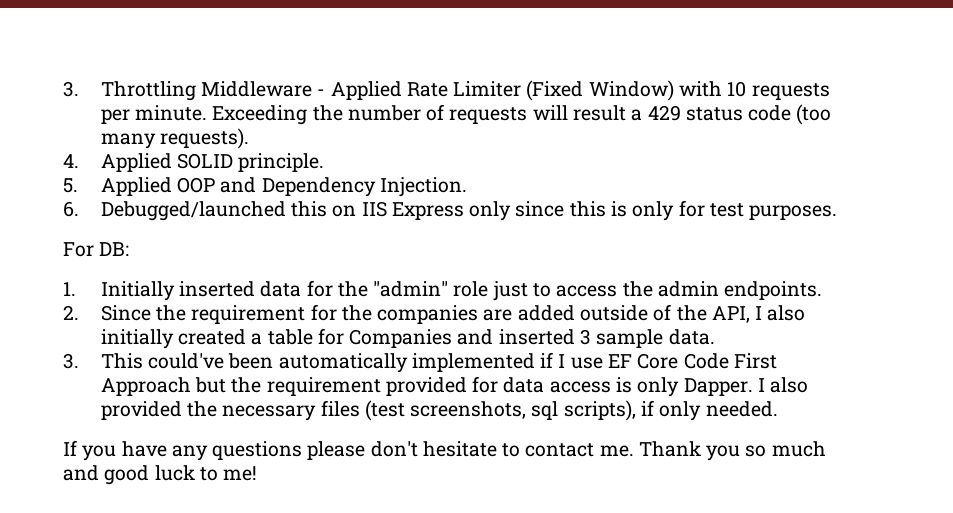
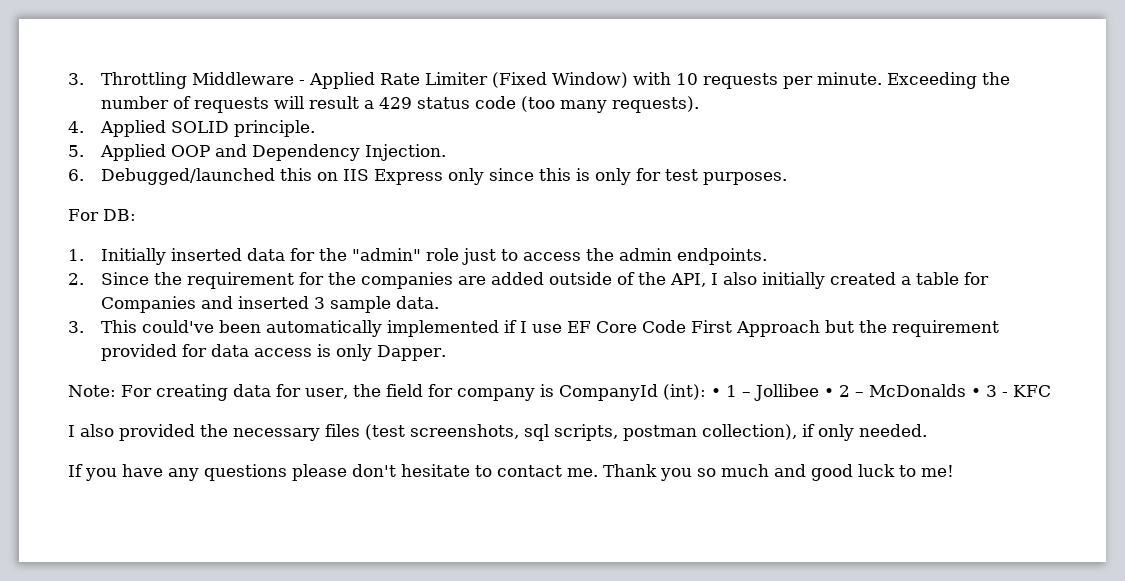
(753, 387) none -> [68,384,1051,401] // Note: For creating data for user, the field for company is CompanyId (int): • 1 – Jollibee • 2 – McDonalds • 3 - KFC //
[563,400,636,421] scripts), -> [554,424,797,441] scripts, postman collection),

